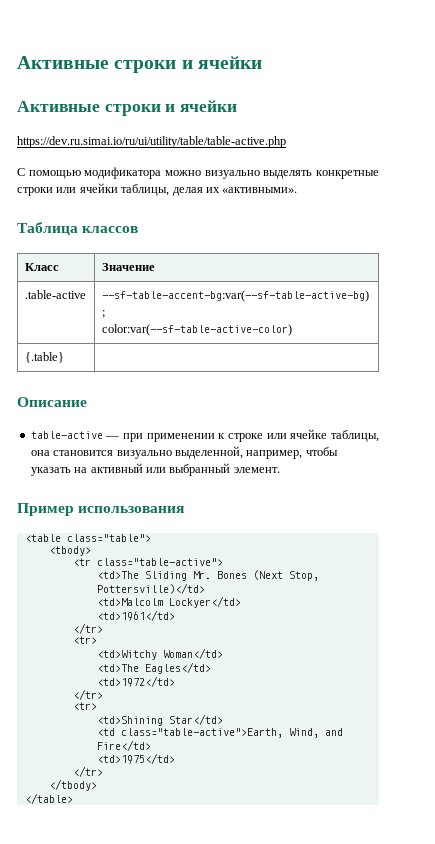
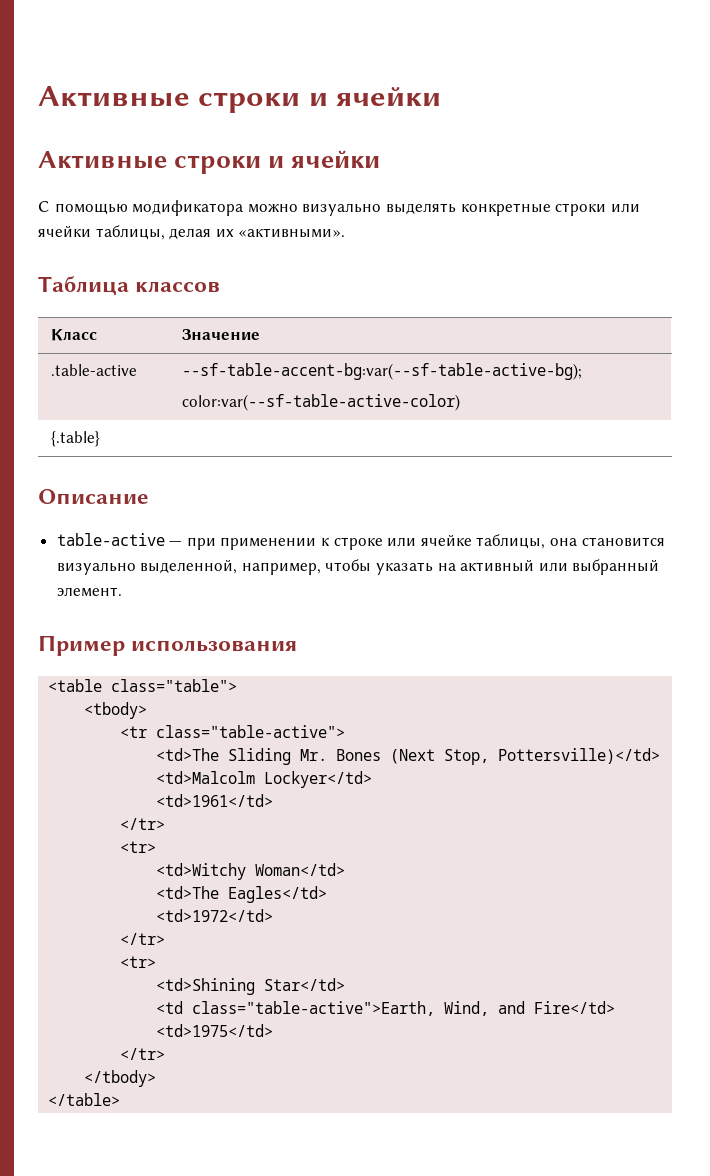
[17,136,286,148] // https://dev.ru.simai.io/ru/ui/utility/table/table-active.php -> (381, 159) none

